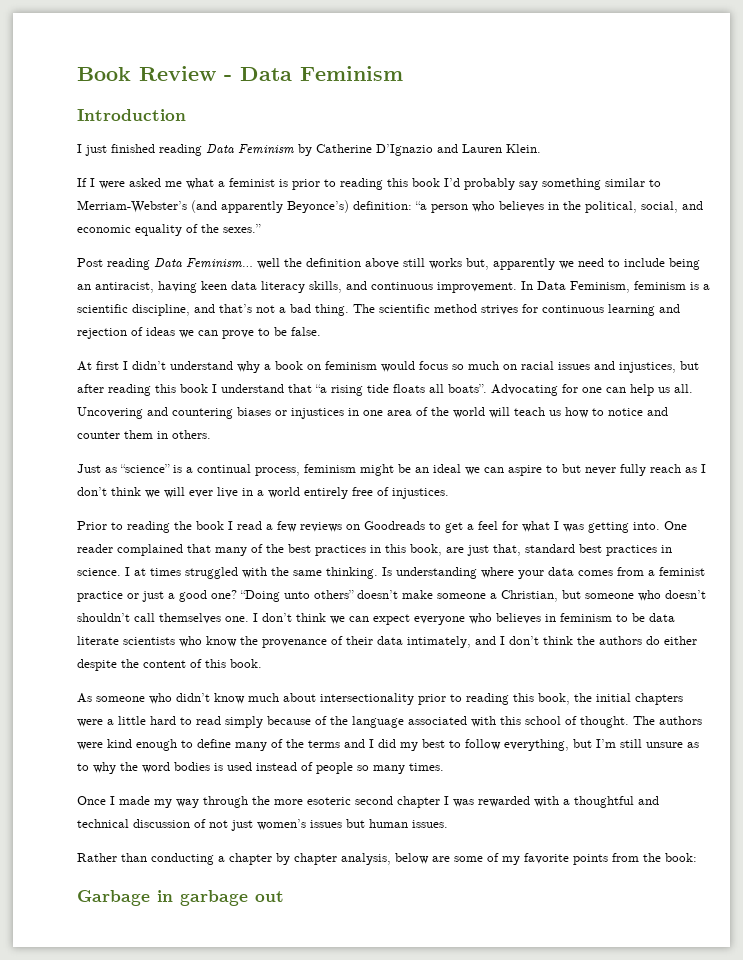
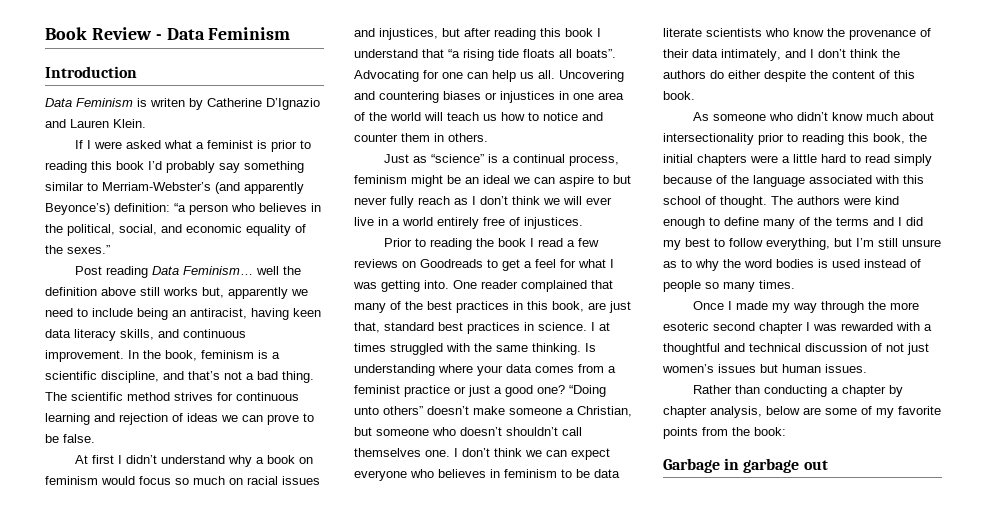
[77,144,294,156] I just finished reading Data Feminism -> [45,98,185,107] Data Feminism is writen
[165,181,182,187] me -> (162, 144) none
[537,281,630,293] Data Feminism, -> [143,350,197,361] the book,

